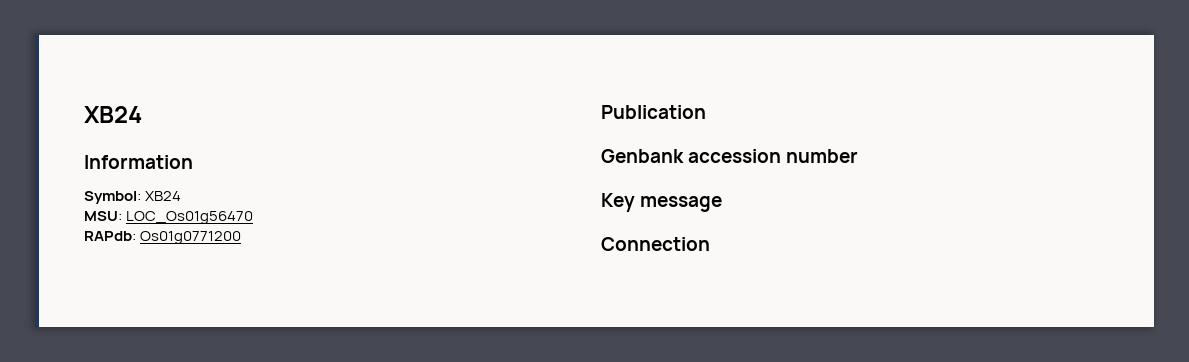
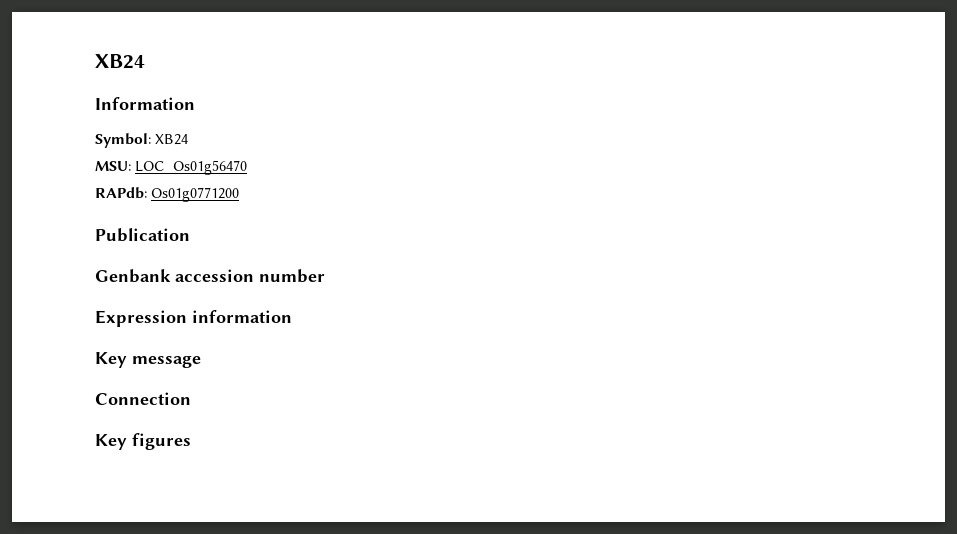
(859, 156) none -> [95,310,292,327] // Expression information
(710, 244) none -> [95,433,191,450] // Key figures

